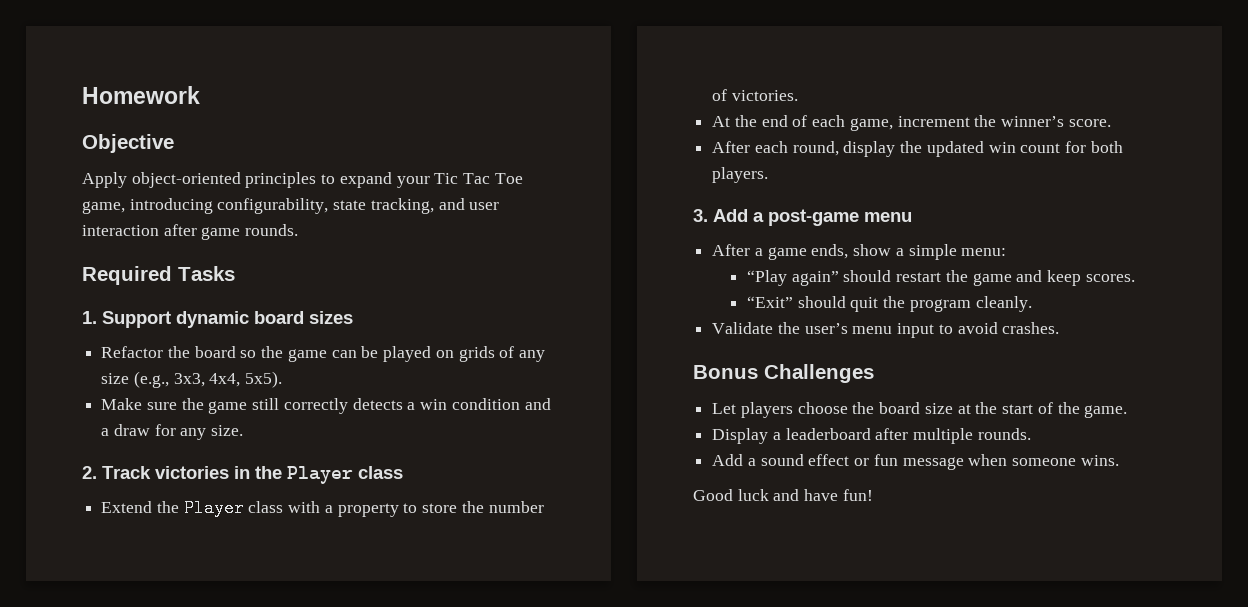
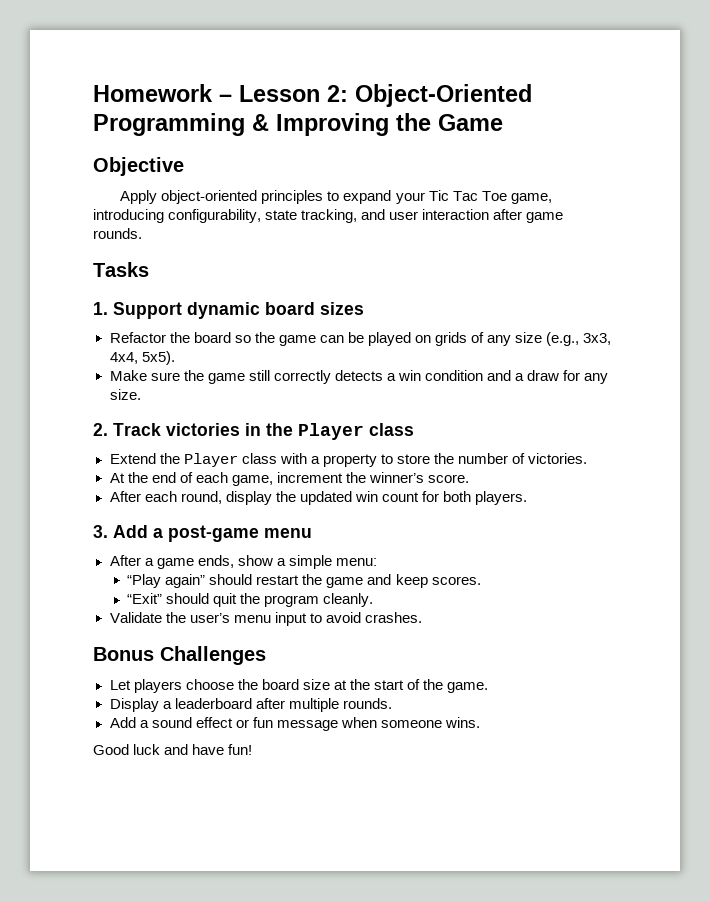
(200, 95) none -> [219,84,532,107] [93,113,503,136] – Lesson 2: Object-Oriented Programming & Improving the Game
[82,266,172,285] Required -> (142, 233) none

